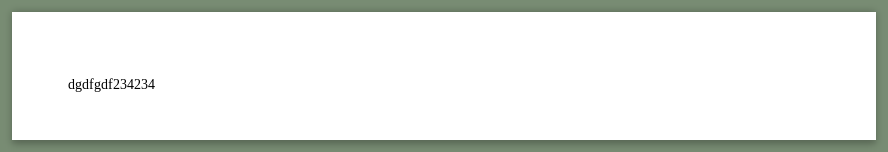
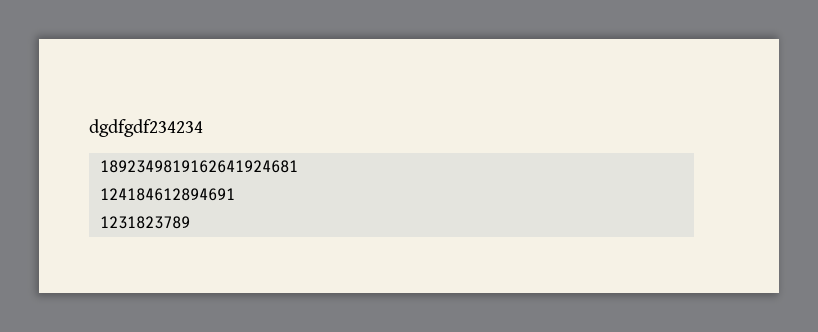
(155, 85) none -> [100,160,299,173] [100,188,236,201] [100,216,191,229] // 1892349819162641924681 // 124184612894691 // 1231823789

